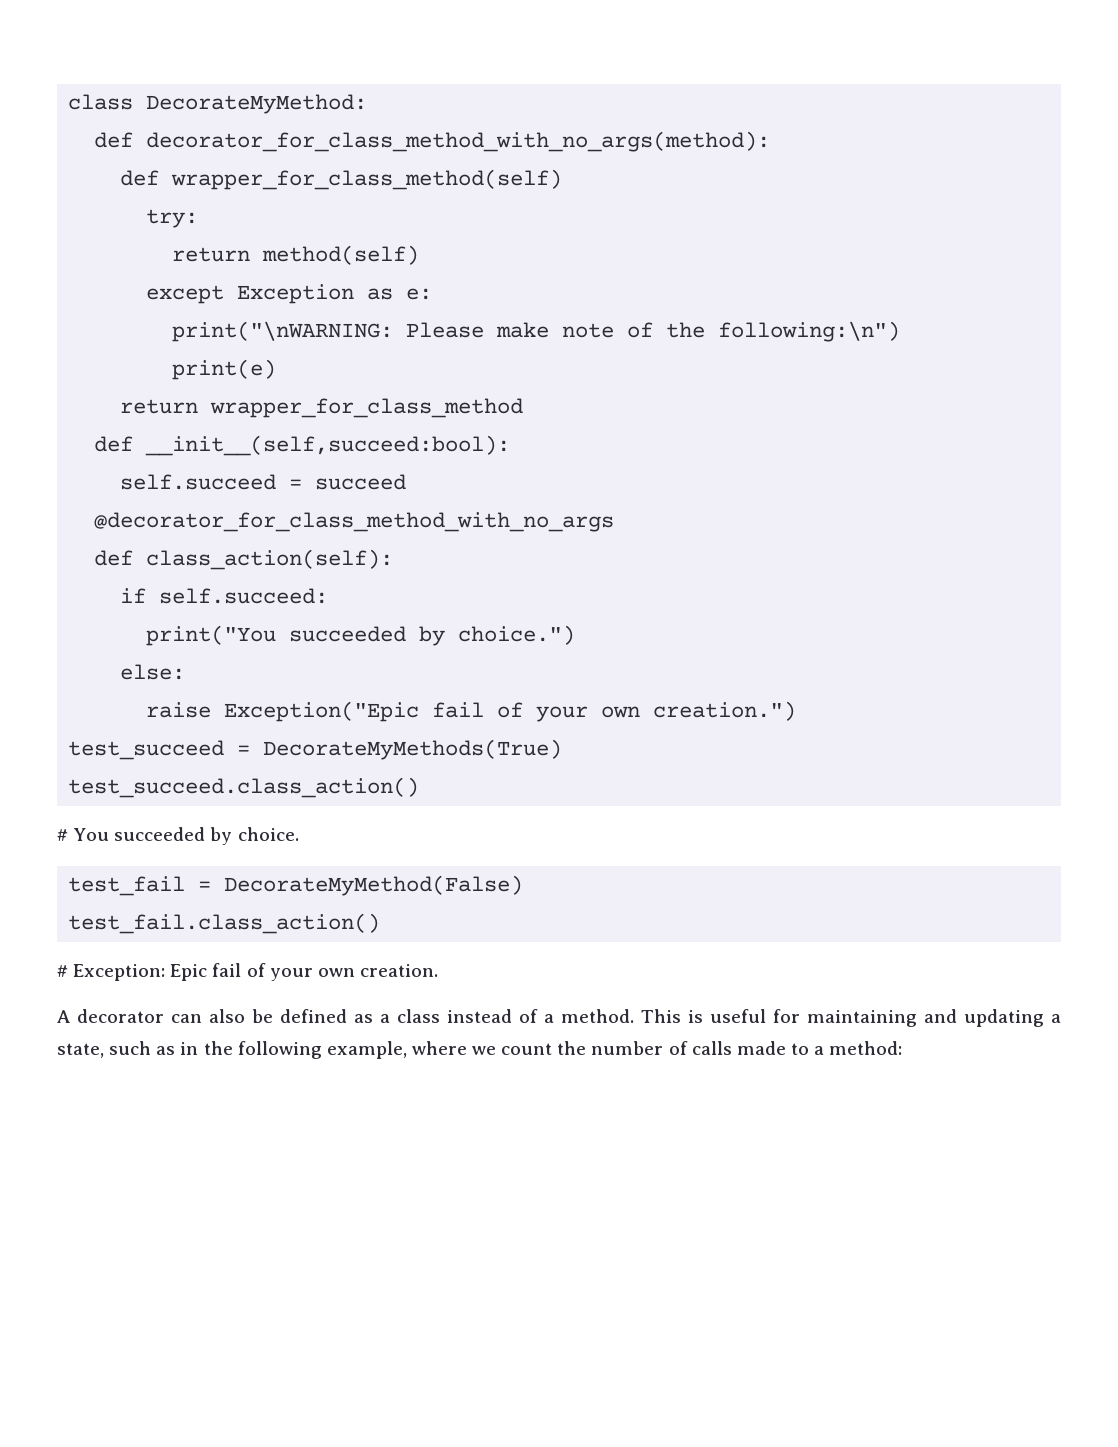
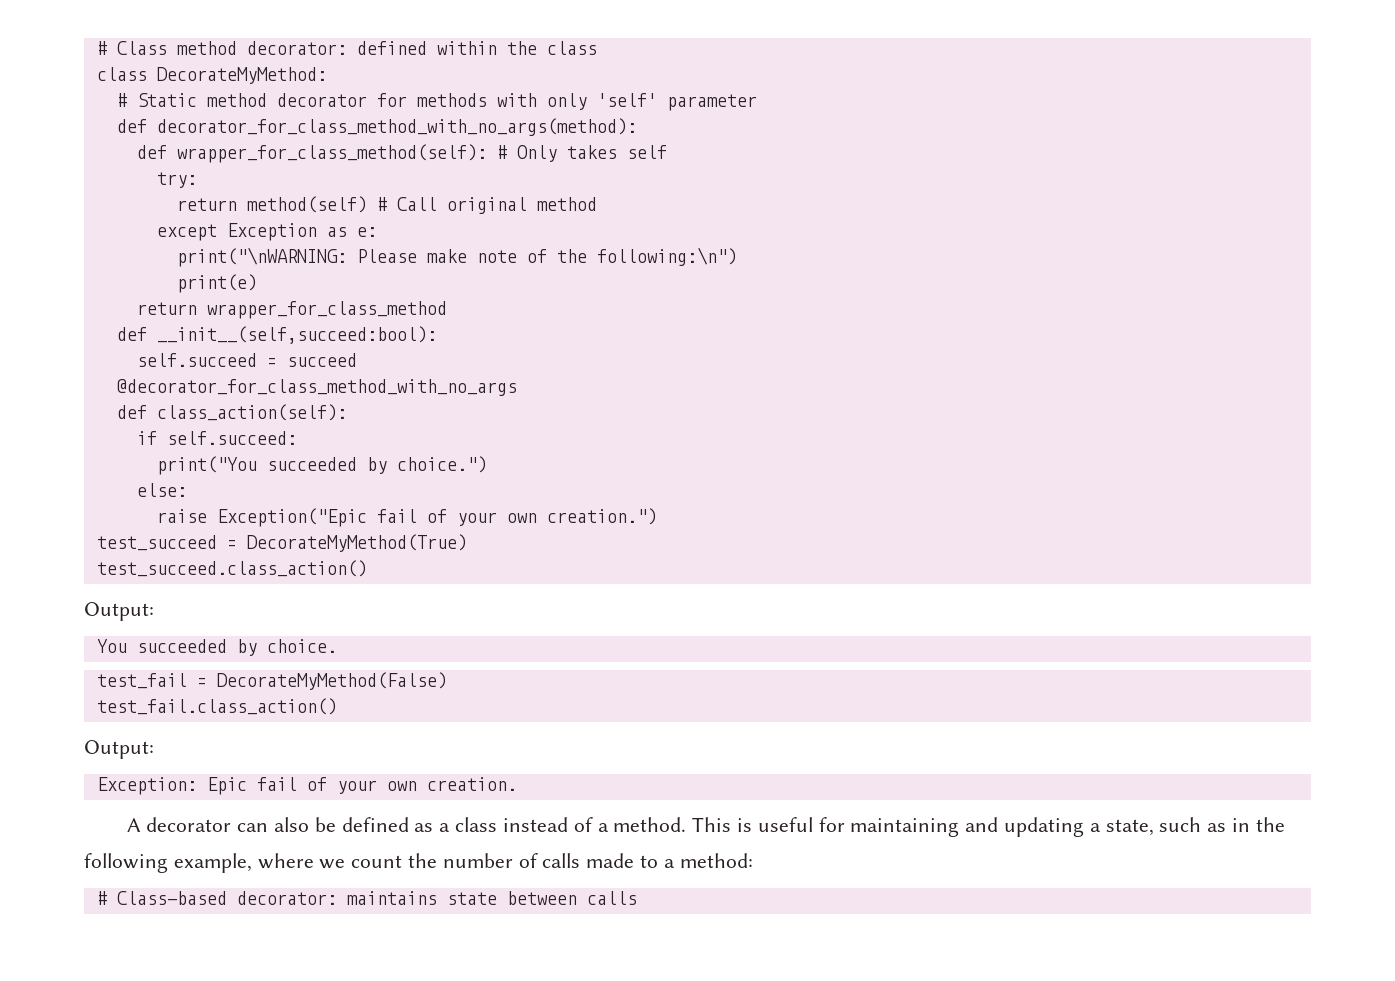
[68,94,368,114] [94,131,771,152] [120,169,563,190] class DecorateMyMethod: // def decorator_for_class_method_with_no_args(method): // def wrapper_for_class_method(self) -> [96,41,597,55] [96,67,327,84] [116,93,757,111] [116,118,637,136] [136,144,667,163] # Class method decorator: defined within the class // class DecorateMyMethod: // # Static method decorator for methods with only 'self' parameter // def decorator_for_class_method_with_no_args(method): // def wrapper_for_class_method(self): # Only takes self
(420, 255) none -> [376,197,597,214] # Call original method
[263,739,563,760] DecorateMyMethods(True) -> [246,534,467,552] DecorateMyMethod(True)
[57,829,68,841] # -> [84,602,154,621] Output: //
[57,965,68,977] # -> [84,740,154,759] Output: //
(903, 1048) none -> [96,891,637,905] // # Class-based decorator: maintains state between calls

